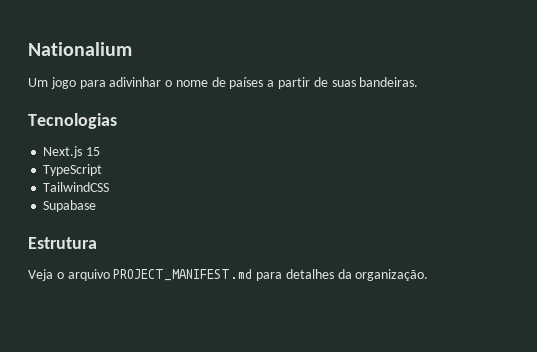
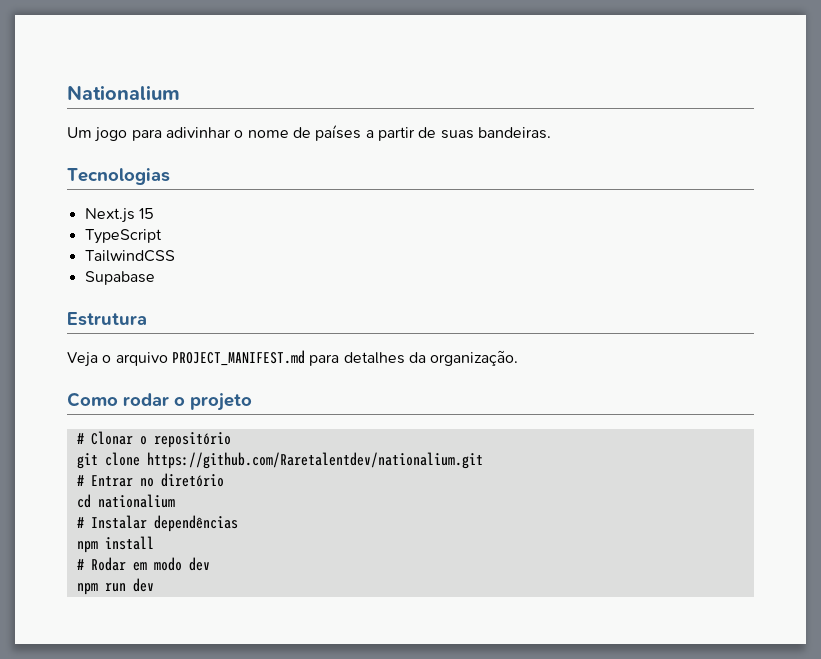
(429, 275) none -> [67,392,252,411] [76,431,231,448] [76,452,483,469] [76,473,224,487] [76,494,175,508] [76,515,238,532] [76,536,154,553] [76,557,210,571] [76,578,154,595] // Como rodar o projeto // # Clonar o repositório // git clone https://github.com/Raretalentdev/nationalium.git // # Entrar no diretório // cd nationalium // # Instalar dependências // npm install // # Rodar em modo dev // npm run dev

